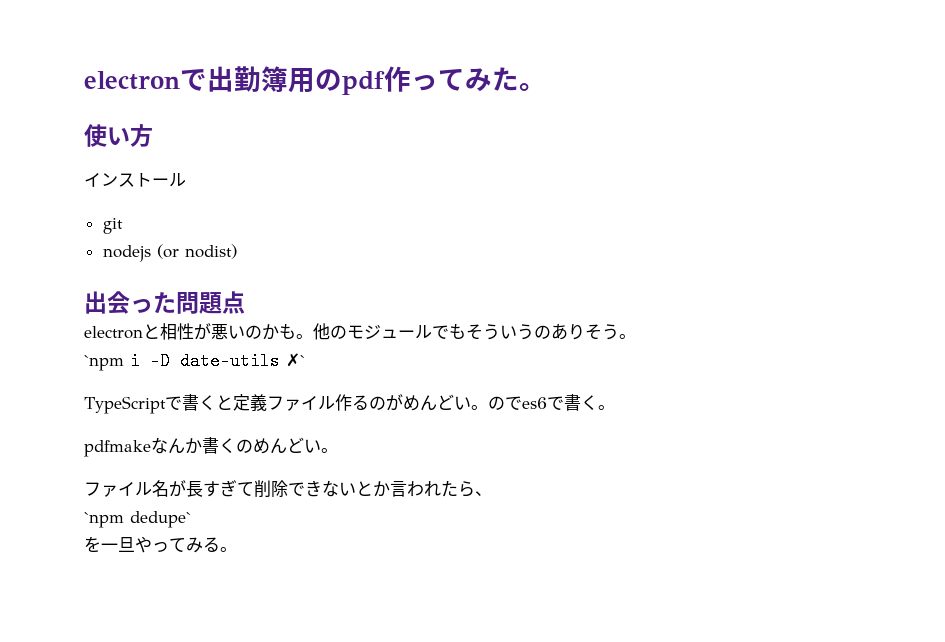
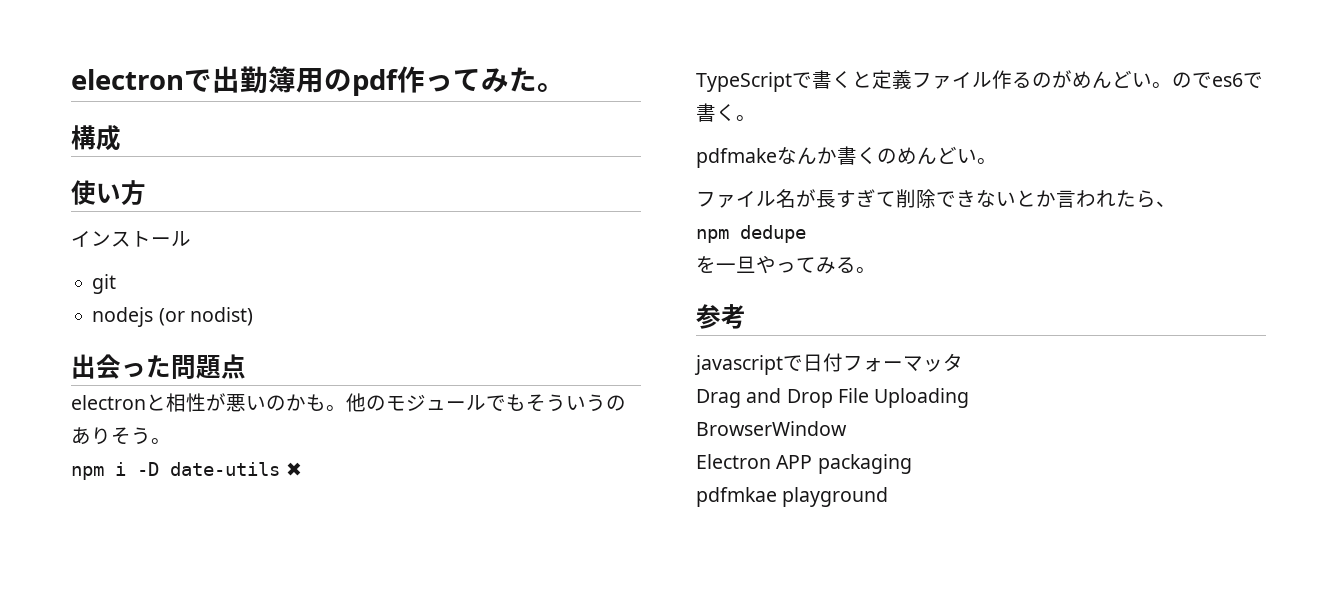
(546, 87) none -> [71,125,121,151] // 構成
[84,355,124,371] `npm -> [71,466,104,480] npm
[286,353,305,367] ✗` -> [286,462,302,476] ✖
[84,511,191,528] `npm dedupe` -> [696,225,806,243] npm dedupe
(237, 549) none -> [696,304,746,329] [694,353,963,375] [696,388,970,408] [696,421,847,436] [696,454,912,474] [696,487,889,507] // 参考 // javascriptで日付フォーマッタ // Drag and Drop File Uploading // BrowserWindow // Electron APP packaging // pdfmkae playground

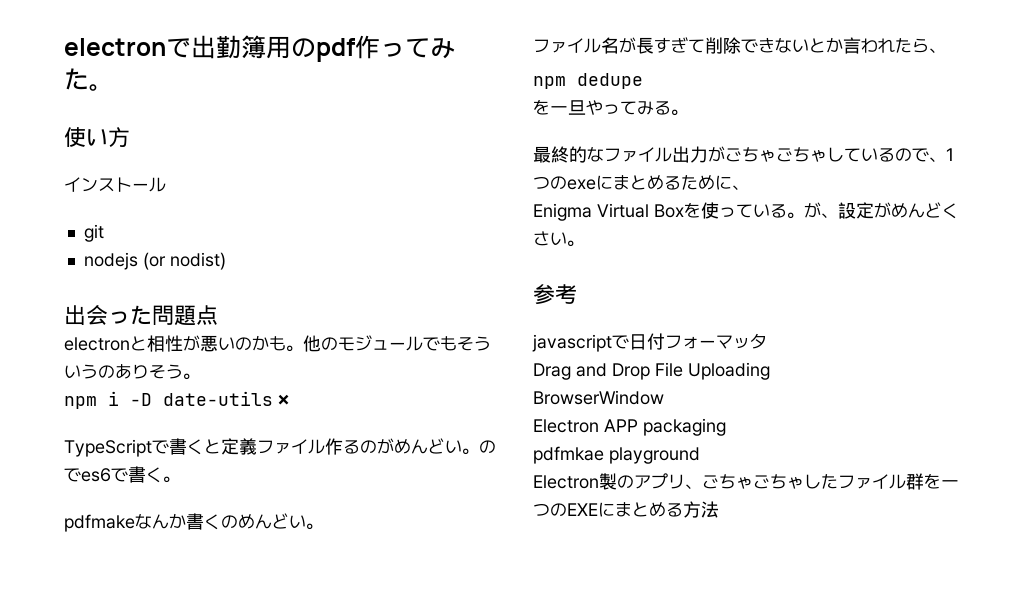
[71,125,121,151] // 構成 -> (114, 87) none
(876, 270) none -> [533,146,954,163] [533,175,749,190] [533,202,959,221] [533,231,584,247] // 最終的なファイル出力がごちゃごちゃしているので、1つのexeにまとめるために、 // Enigma Virtual Boxを使っている。が、設定がめんどくさい。
(889, 497) none -> [533,473,959,490] [533,501,719,518] // Electron製のアプリ、ごちゃごちゃしたファイル群を一つのEXEにまとめる方法

